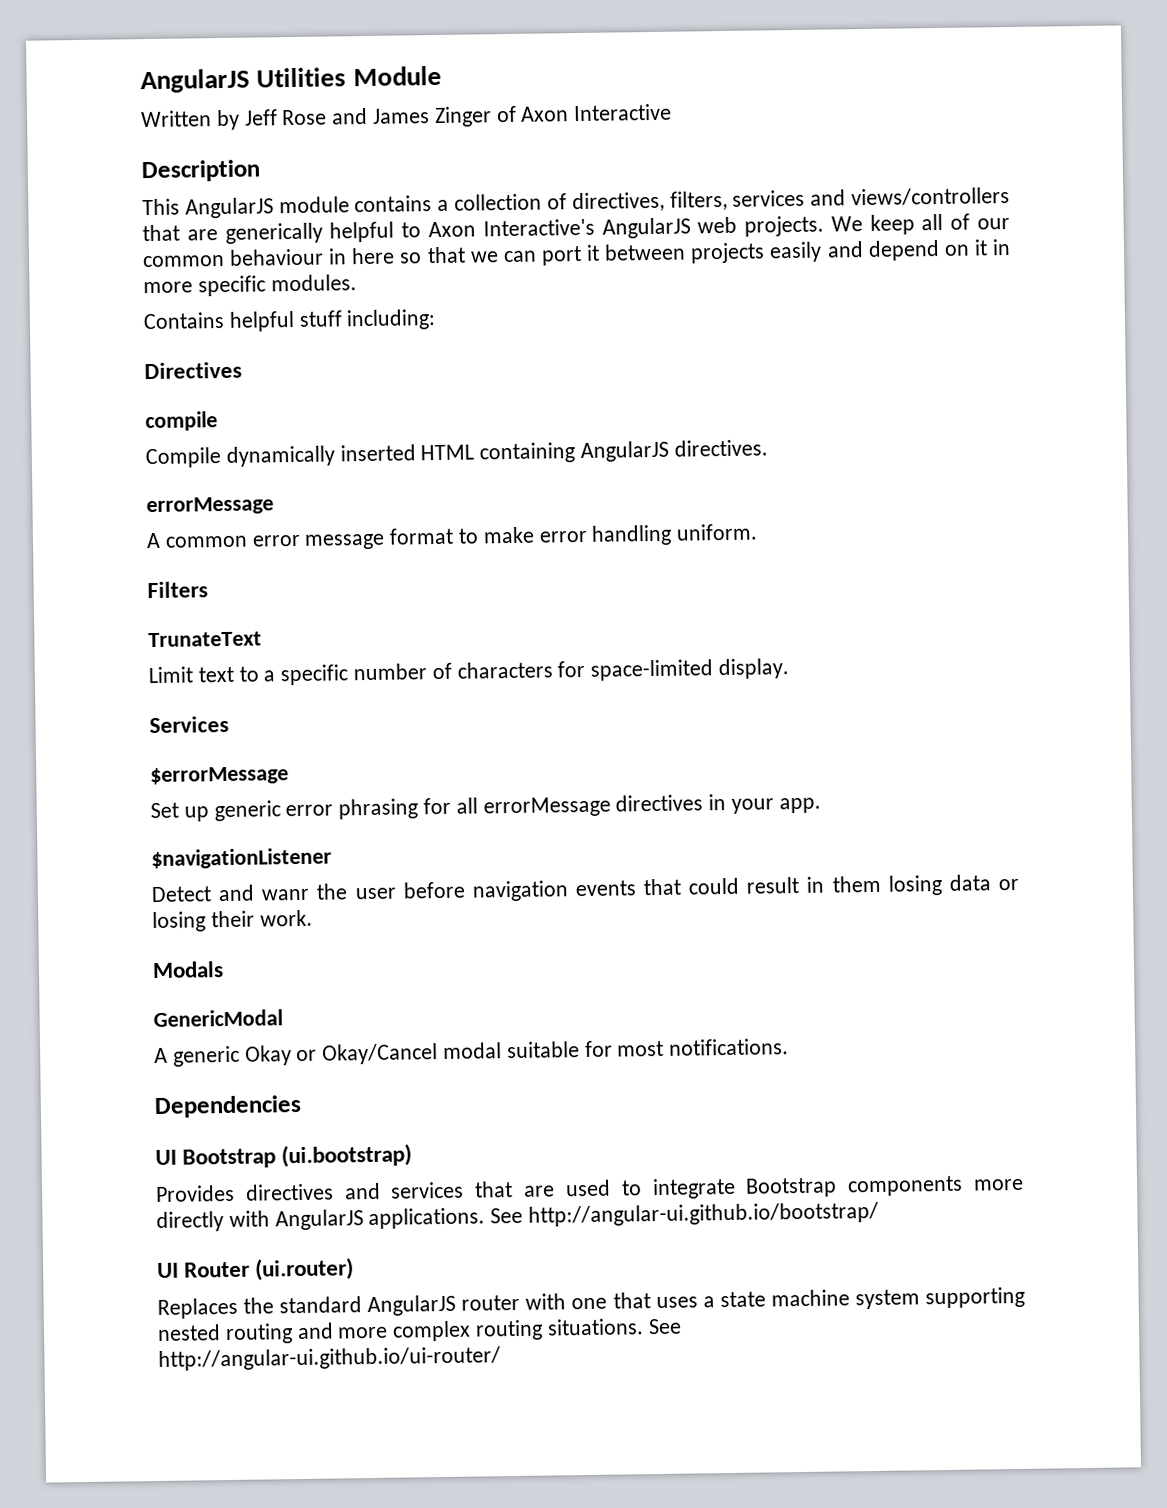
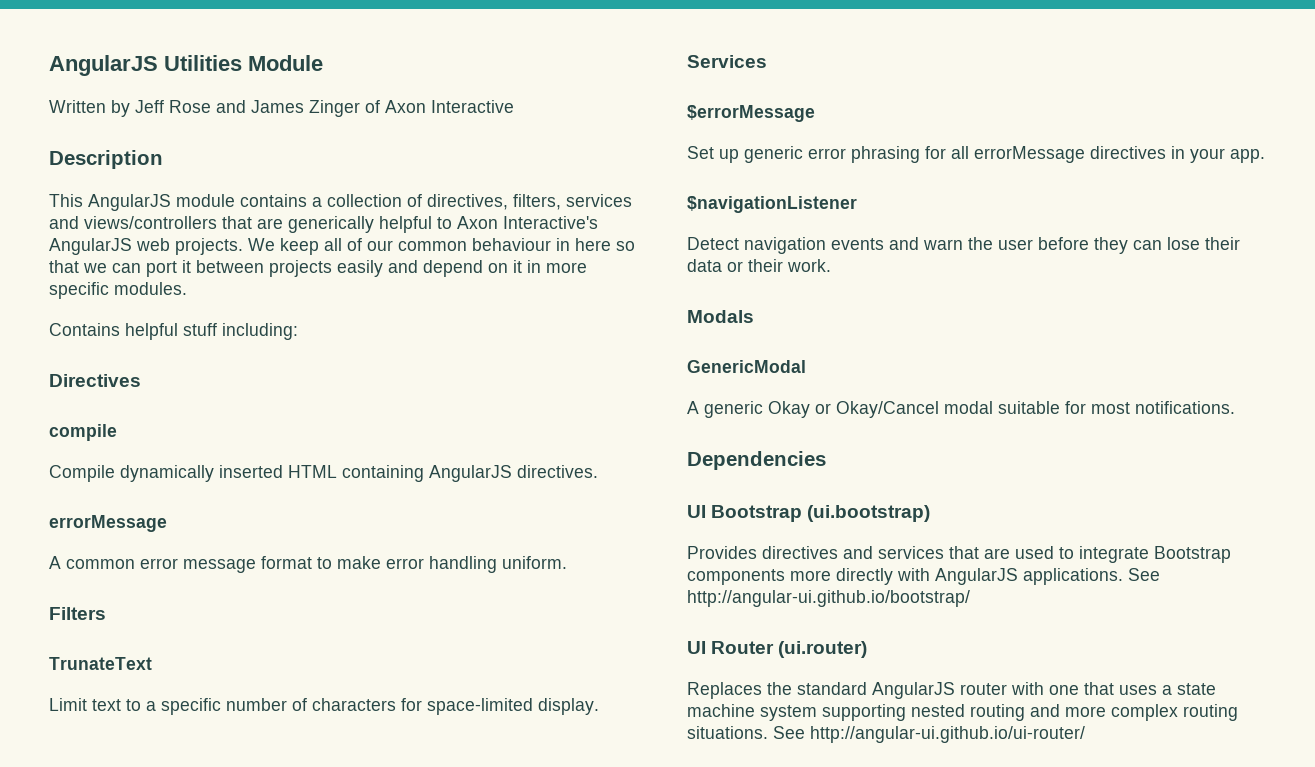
[218,875,943,902] and wanr the user before navigation events that could result in them losing -> [744,237,1240,254] navigation events and warn the user before they can lose their
[152,911,206,933] losing -> (743, 266) none

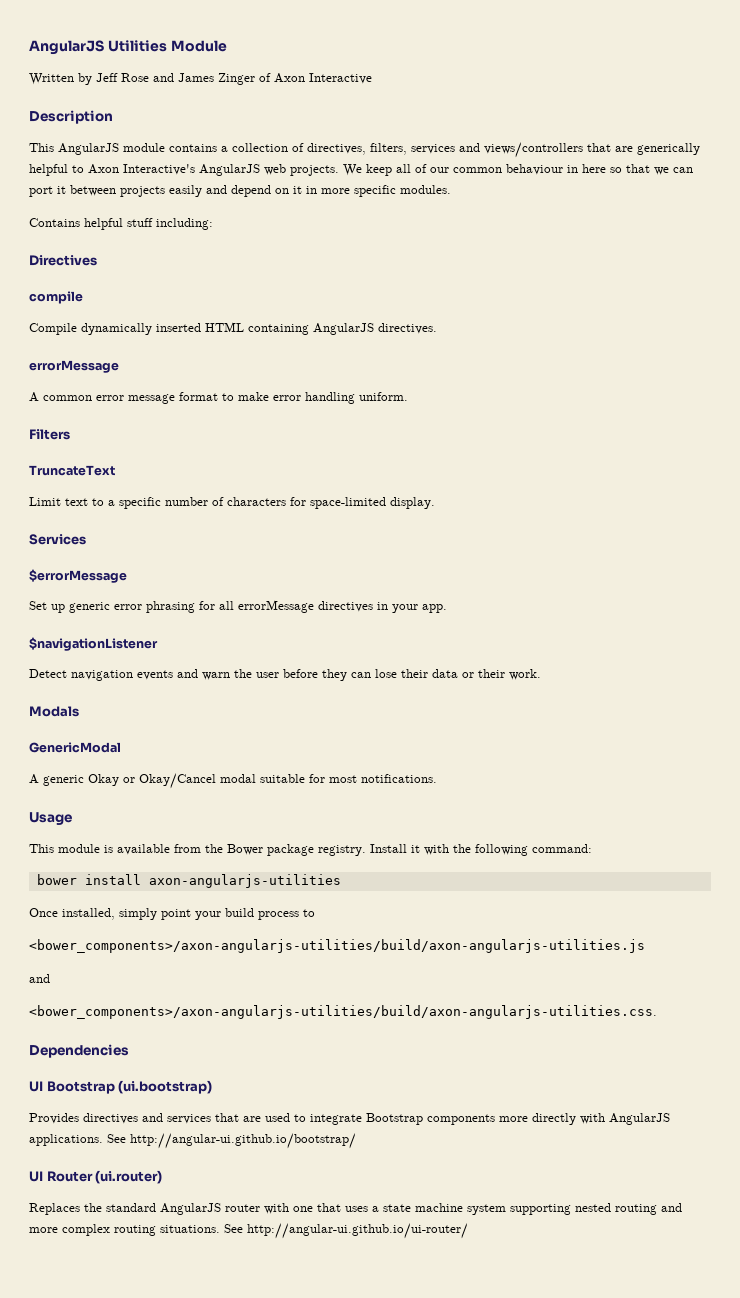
[49,657,152,670] TrunateText -> [29,465,115,476] TruncateText
(1235, 407) none -> [29,812,72,825] [29,844,592,856] [36,874,341,888] [29,908,315,920] [29,939,645,953] [29,974,50,983] [29,1005,657,1019] // Usage // This module is available from the Bower package registry. Install it with the following command: // bower install axon-angularjs-utilities // Once installed, simply point your build process to // <bower_components>/axon-angularjs-utilities/build/axon-angularjs-utilities.js // and // <bower_components>/axon-angularjs-utilities/build/axon-angularjs-utilities.css.

